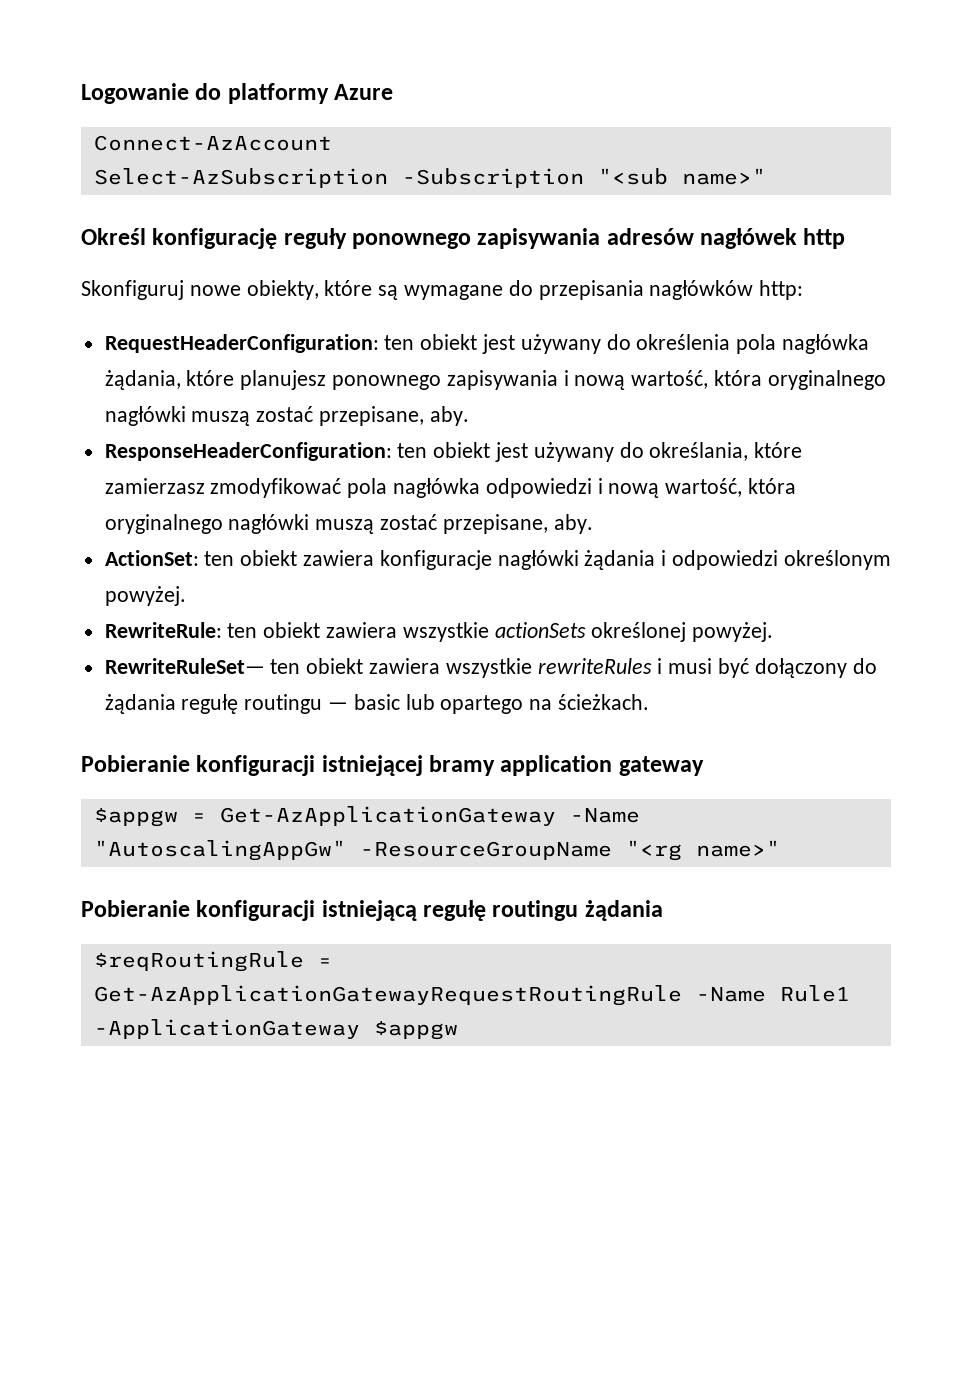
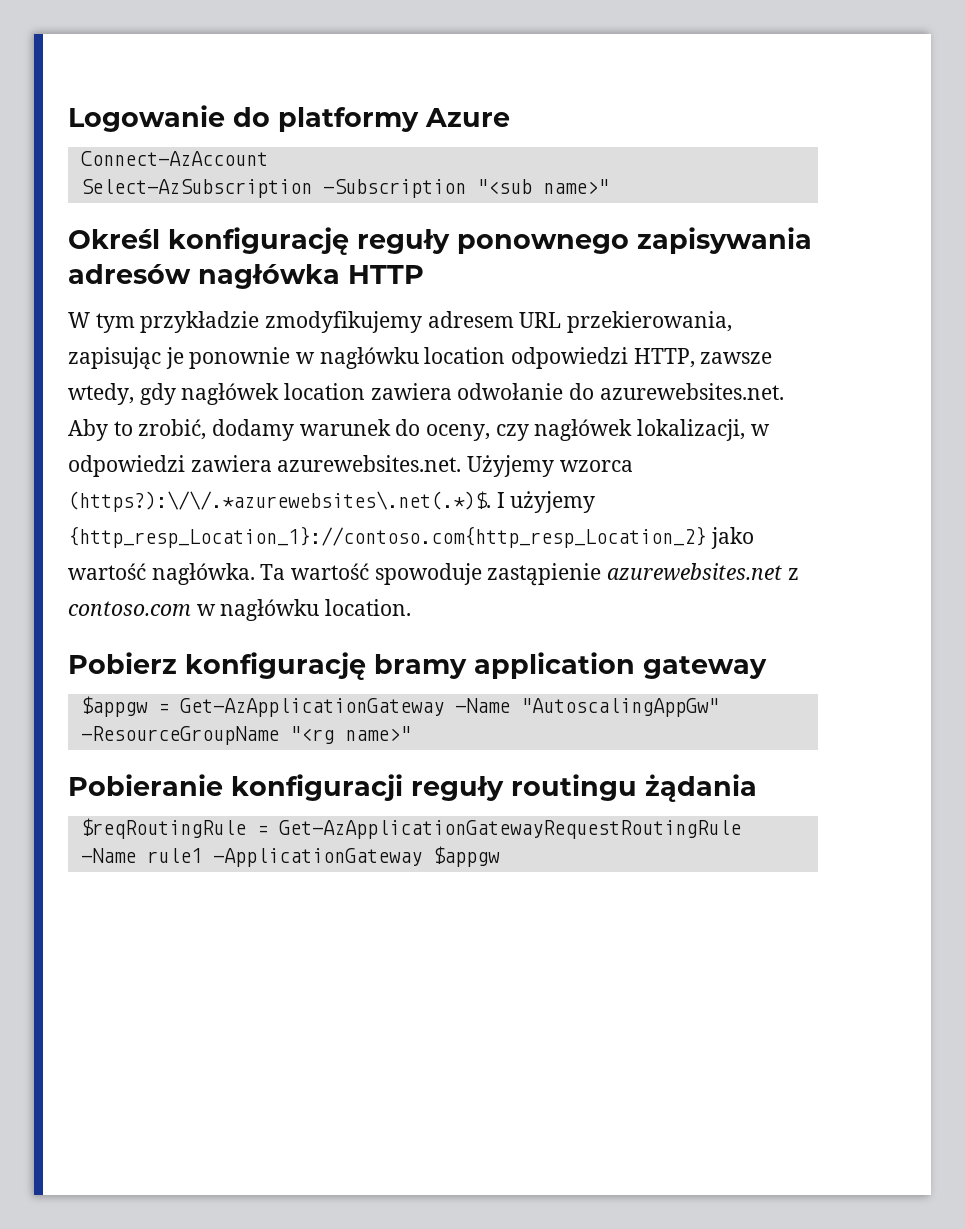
[700,228,846,249] [81,280,804,300] [104,334,870,354] [104,370,886,390] [104,406,469,426] [104,442,803,462] [104,478,797,498] [104,514,593,534] [104,550,891,570] [104,586,186,606] [104,622,774,642] [104,658,877,678] [104,694,650,714] [81,755,423,776] nagłówek http // Skonfiguruj nowe obiekty, które są wymagane do przepisania nagłówków http: // RequestHeaderConfiguration: ten obiekt jest używany do określenia pola nagłówka żądania, które planujesz ponownego zapisywania i nową wartość, która oryginalnego nagłówki muszą zostać przepisane, aby. // ResponseHeaderConfiguration: ten obiekt jest używany do określania, które zamierzasz zmodyfikować pola nagłówka odpowiedzi i nową wartość, która oryginalnego nagłówki muszą zostać przepisane, aby. // ActionSet: ten obiekt zawiera konfiguracje nagłówki żądania i odpowiedzi określonym powyżej. // RewriteRule: ten obiekt zawiera wszystkie actionSets określonej powyżej. // RewriteRuleSet— ten obiekt zawiera wszystkie rewriteRules i musi być dołączony do żądania regułę routingu — basic lub opartego na ścieżkach. // Pobieranie konfiguracji istniejącej -> [198,264,424,289] [68,311,733,333] [68,347,773,370] [68,383,784,405] [68,419,770,441] [68,455,633,477] [68,491,596,513] [68,526,754,549] [68,563,799,586] [68,599,412,621] [68,652,366,680] nagłówka HTTP // W tym przykładzie zmodyfikujemy adresem URL przekierowania, zapisując je ponownie w nagłówku location odpowiedzi HTTP, zawsze wtedy, gdy nagłówek location zawiera odwołanie do azurewebsites.net. Aby to zrobić, dodamy warunek do oceny, czy nagłówek lokalizacji, w odpowiedzi zawiera azurewebsites.net. Użyjemy wzorca (https?):\/\/.*azurewebsites\.net(.*)$. I użyjemy {http_resp_Location_1}://contoso.com{http_resp_Location_2} jako wartość nagłówka. Ta wartość spowoduje zastąpienie azurewebsites.net z contoso.com w nagłówku location. // Pobierz konfigurację
[321,900,487,921] istniejącą regułę -> [411,776,504,801] reguły
[779,985,850,1002] Rule1 -> [146,848,202,863] rule1

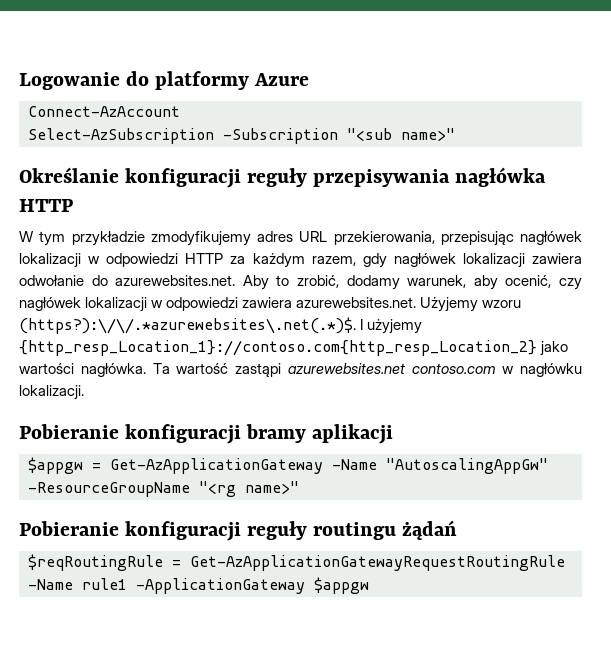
[68,227,812,255] [68,264,191,284] Określ konfigurację reguły ponownego zapisywania adresów -> [19,167,451,188] Określanie konfiguracji reguły przepisywania
[427,311,514,328] adresem -> [257,231,293,242] adres
[68,347,773,370] [68,383,134,405] zapisując je ponownie w nagłówku location odpowiedzi HTTP, zawsze wtedy, -> [440,231,582,246] [19,253,356,268] przepisując nagłówek lokalizacji w odpowiedzi HTTP za każdym razem,
[284,383,366,400] location -> [462,253,525,268] lokalizacji
[299,419,491,441] warunek do oceny, -> [407,275,552,290] warunek, aby ocenić,
[637,419,746,441] lokalizacji, -> [85,297,148,312] lokalizacji
[559,460,633,472] wzorca -> [482,300,522,308] wzoru
[68,563,146,580] wartość -> [19,363,74,374] wartości
[374,563,799,586] [68,599,412,621] [68,652,767,680] spowoduje zastąpienie azurewebsites.net z contoso.com w nagłówku location. // Pobierz konfigurację bramy application gateway -> [235,363,582,377] [19,385,84,400] [19,424,394,444] zastąpi azurewebsites.net contoso.com w nagłówku lokalizacji. // Pobieranie konfiguracji bramy aplikacji
[645,774,757,802] żądania -> [402,520,458,540] żądań

